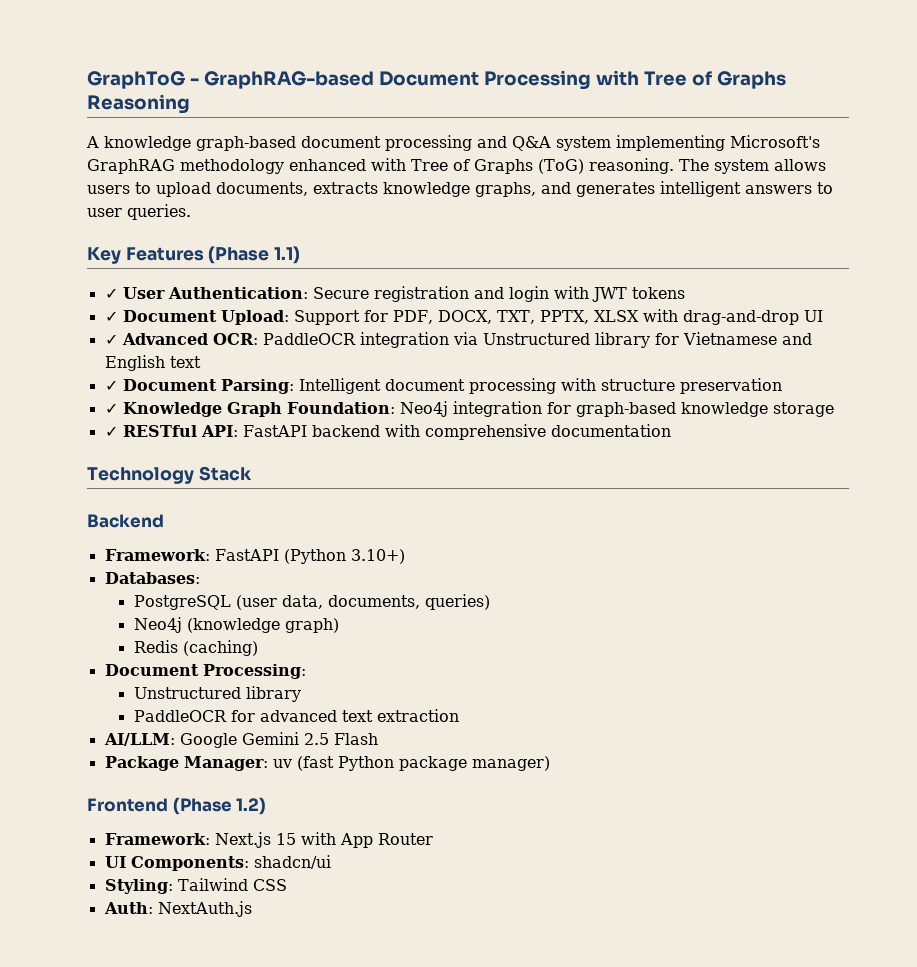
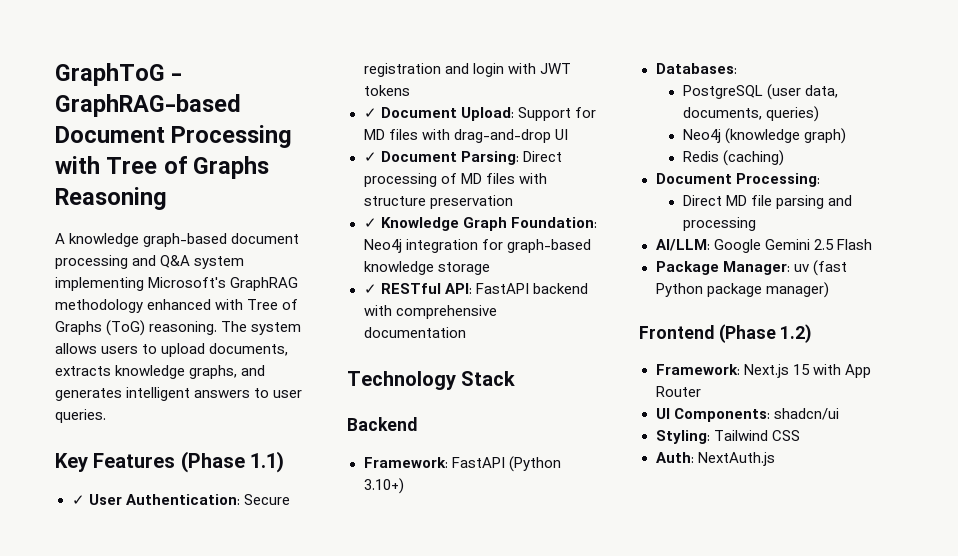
[392,309,823,325] [104,332,812,348] [104,355,201,371] [104,378,556,394] PDF, DOCX, TXT, PPTX, XLSX with drag-and-drop UI // ✓ Advanced OCR: PaddleOCR integration via Unstructured library for Vietnamese and English text // ✓ Document Parsing: Intelligent document processing -> [363,129,568,143] [363,151,562,165] [363,173,515,187] MD files with drag-and-drop UI // ✓ Document Parsing: Direct processing of MD files
[133,686,301,702] [133,709,459,722] Unstructured library // PaddleOCR for advanced text extraction -> [682,195,852,209] [682,217,756,231] Direct MD file parsing and processing

